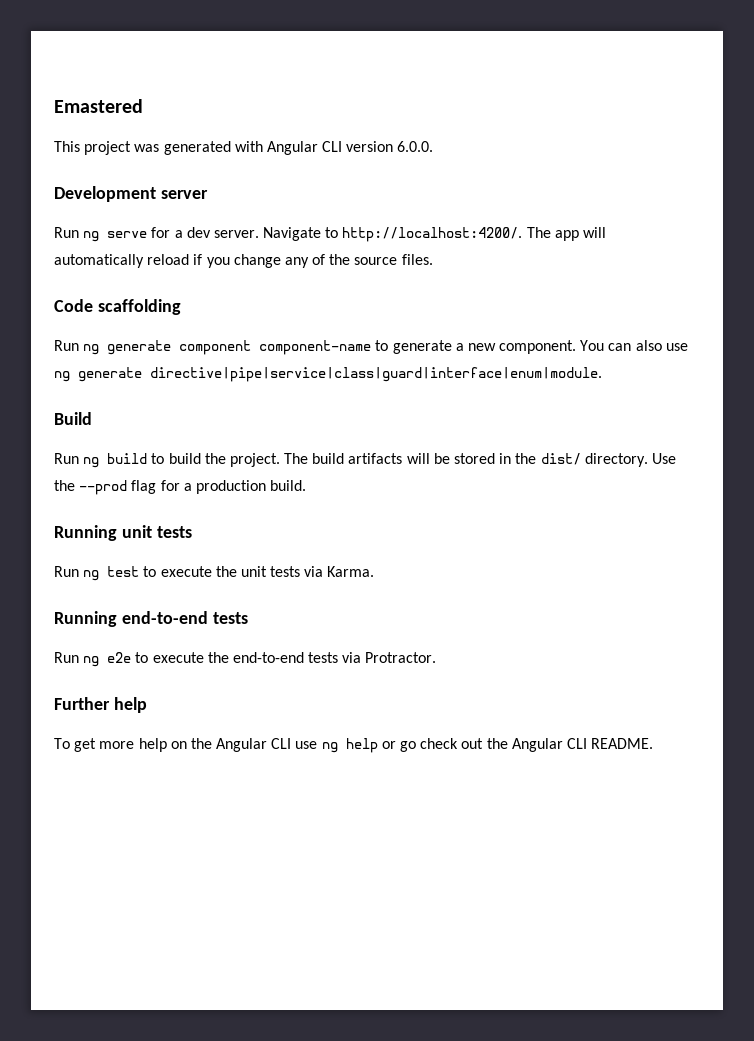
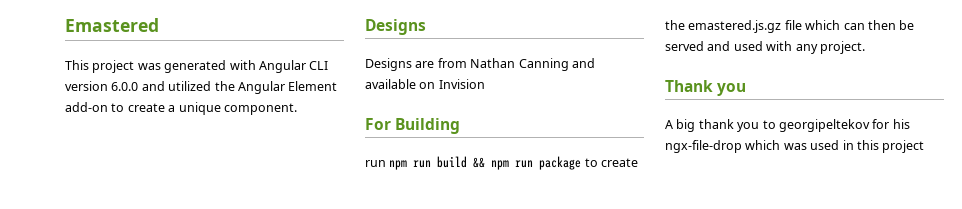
[397,141,434,152] [54,186,208,202] [54,227,607,242] [54,254,433,268] [54,299,181,315] [54,340,688,355] [54,367,602,382] [54,412,92,425] [54,453,676,468] [54,480,307,495] [54,525,192,541] [54,566,375,581] [54,611,248,627] [54,652,437,667] [54,697,147,713] [54,738,654,753] 6.0.0. // Development server // Run ng serve for a dev server. Navigate to http://localhost:4200/. The app will automatically reload if you change any of the source files. // Code scaffolding // Run ng generate component component-name to generate a new component. You can also use ng generate directive|pipe|service|class|guard|interface|enum|module. // Build // Run ng build to build the project. The build artifacts will be stored in the dist/ directory. Use the --prod flag for a production build. // Running unit tests // Run ng test to execute the unit tests via Karma. // Running end-to-end tests // Run ng e2e to execute the end-to-end tests via Protractor. // Further help // To get more help on the Angular CLI use ng help or go check out the Angular CLI README. -> [111,81,338,94] [65,102,297,115] [365,19,426,35] [365,58,595,71] [365,79,485,89] [365,118,461,134] [365,156,639,170] [665,20,915,33] [665,41,865,54] [665,80,747,96] [665,119,910,132] [665,140,925,153] 6.0.0 and utilized the Angular Element add-on to create a unique component. // Designs // Designs are from Nathan Canning and available on Invision // For Building // run npm run build && npm run package to create the emastered.js.gz file which can then be served and used with any project. // Thank you // A big thank you to georgipeltekov for his ngx-file-drop which was used in this project

